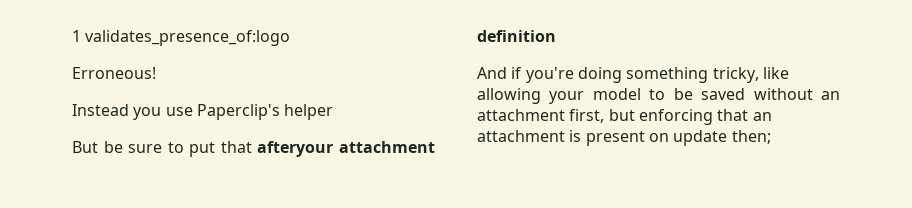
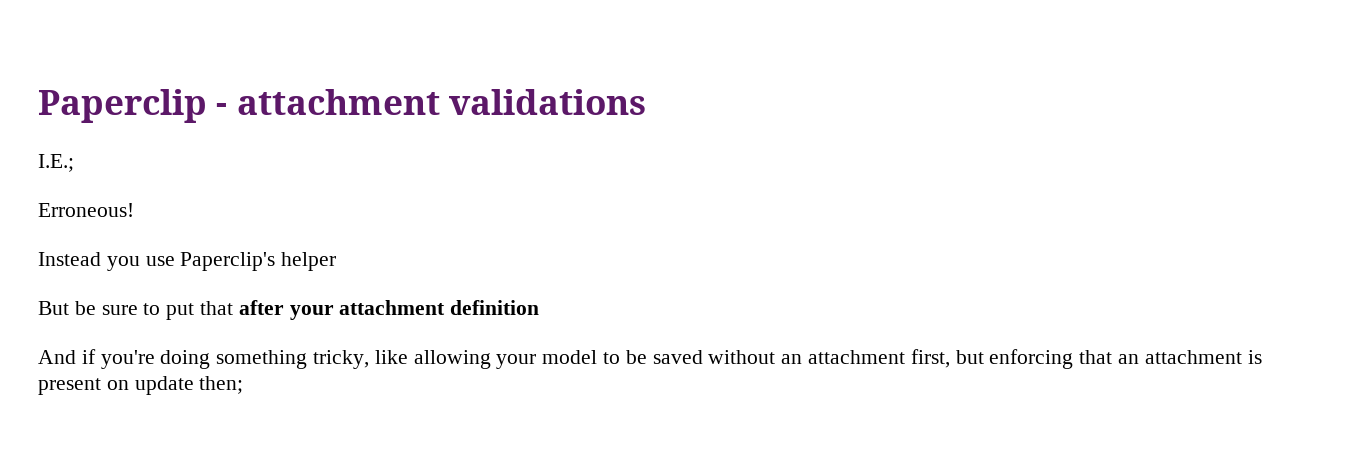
[72,30,291,46] 1 validates_presence_of:logo -> [38,89,647,123] [38,154,74,172] Paperclip - attachment validations // I.E.;
[257,141,334,157] afteryour -> [238,300,334,320] after your

